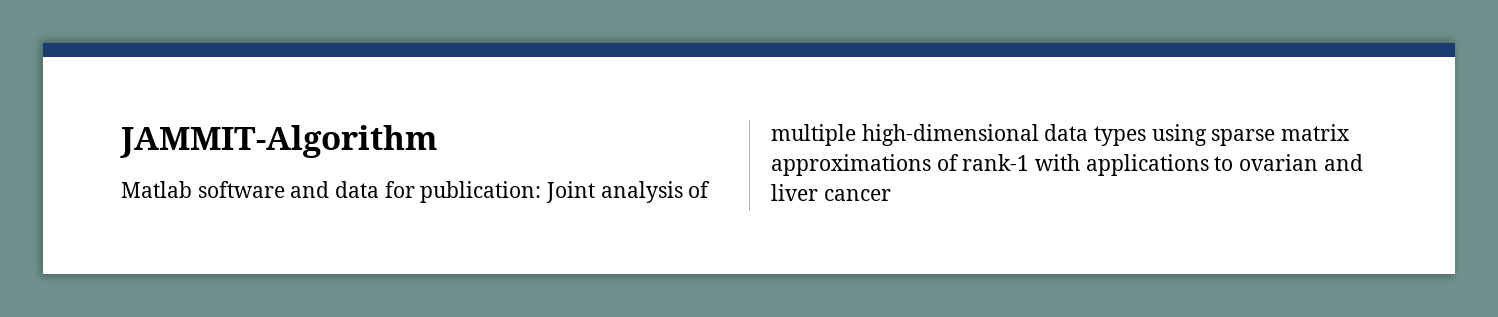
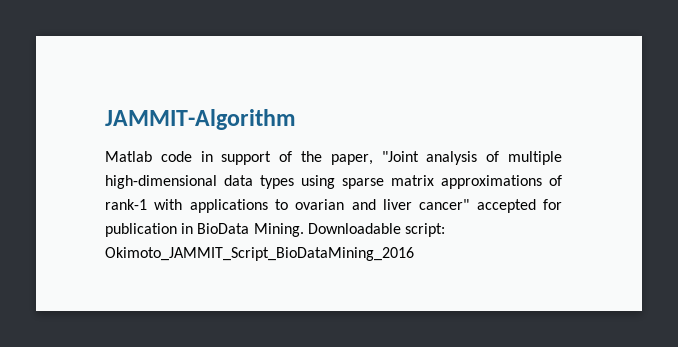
[197,181,596,203] software and data for publication: Joint -> [160,151,419,165] code in support of the paper, "Joint
[823,189,891,201] cancer -> [419,199,562,213] [105,223,445,237] [105,247,414,261] cancer" accepted for publication in BioData Mining. Downloadable script: Okimoto_JAMMIT_Script_BioDataMining_2016

